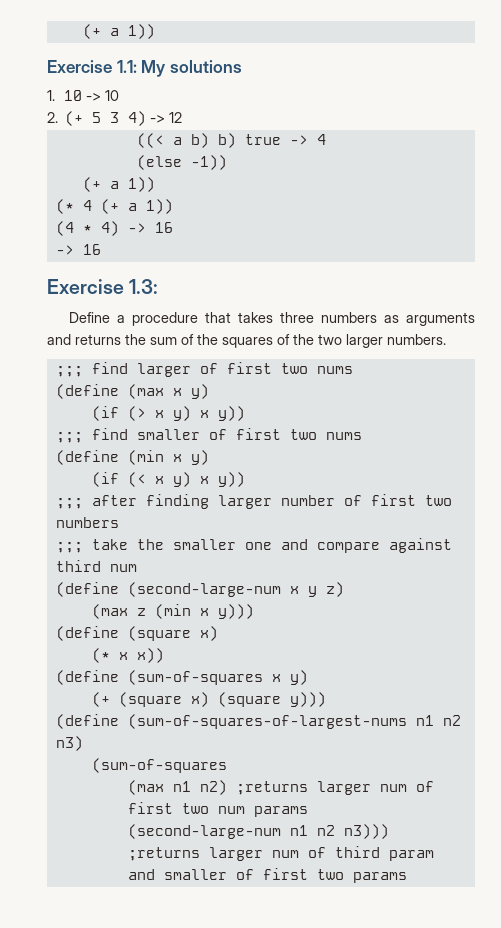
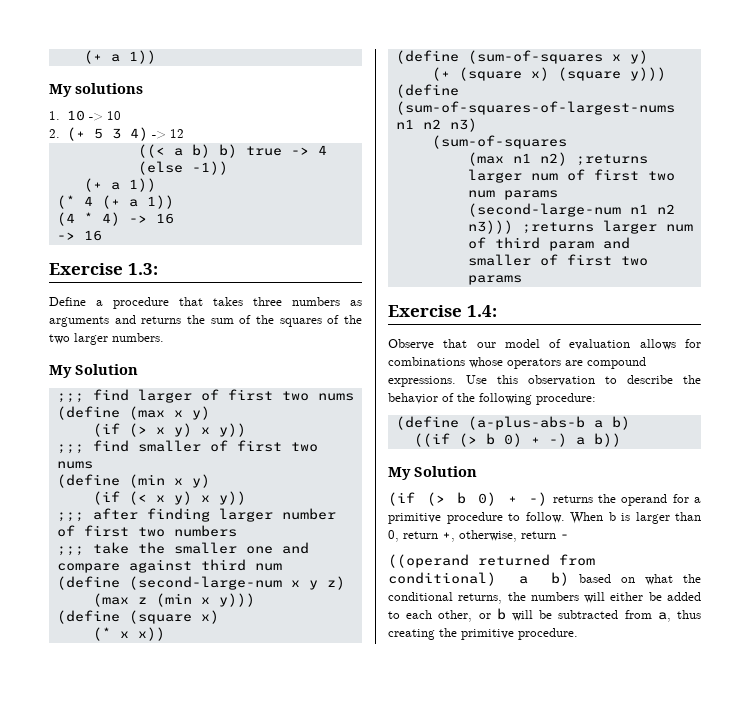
[82,24,155,39] [47,60,137,73] (+ a 1)) // Exercise 1.1: -> [83,50,156,64] (+ a 1)) //
(446, 339) none -> [49,364,138,378] // My Solution
(407, 877) none -> [388,305,497,317] [388,339,701,350] [388,357,646,369] [388,375,701,387] [388,393,596,405] [395,416,630,430] [413,433,621,447] [388,466,477,480] [388,492,701,506] [388,512,701,524] [388,530,569,542] [388,554,595,568] [388,572,701,586] [388,592,701,604] [388,608,701,622] [388,628,578,640] // Exercise 1.4: // Observe that our model of evaluation allows for combinations whose operators are compound expressions. Use this observation to describe the behavior of the following procedure: // (define (a-plus-abs-b a b) // ((if (> b 0) + -) a b)) // My Solution // (if (> b 0) + -) returns the operand for a primitive procedure to follow. When b is larger than 0, return +, otherwise, return - // ((operand returned from conditional) a b) based on what the conditional returns, the numbers will either be added to each other, or b will be subtracted from a, thus creating the primitive procedure.

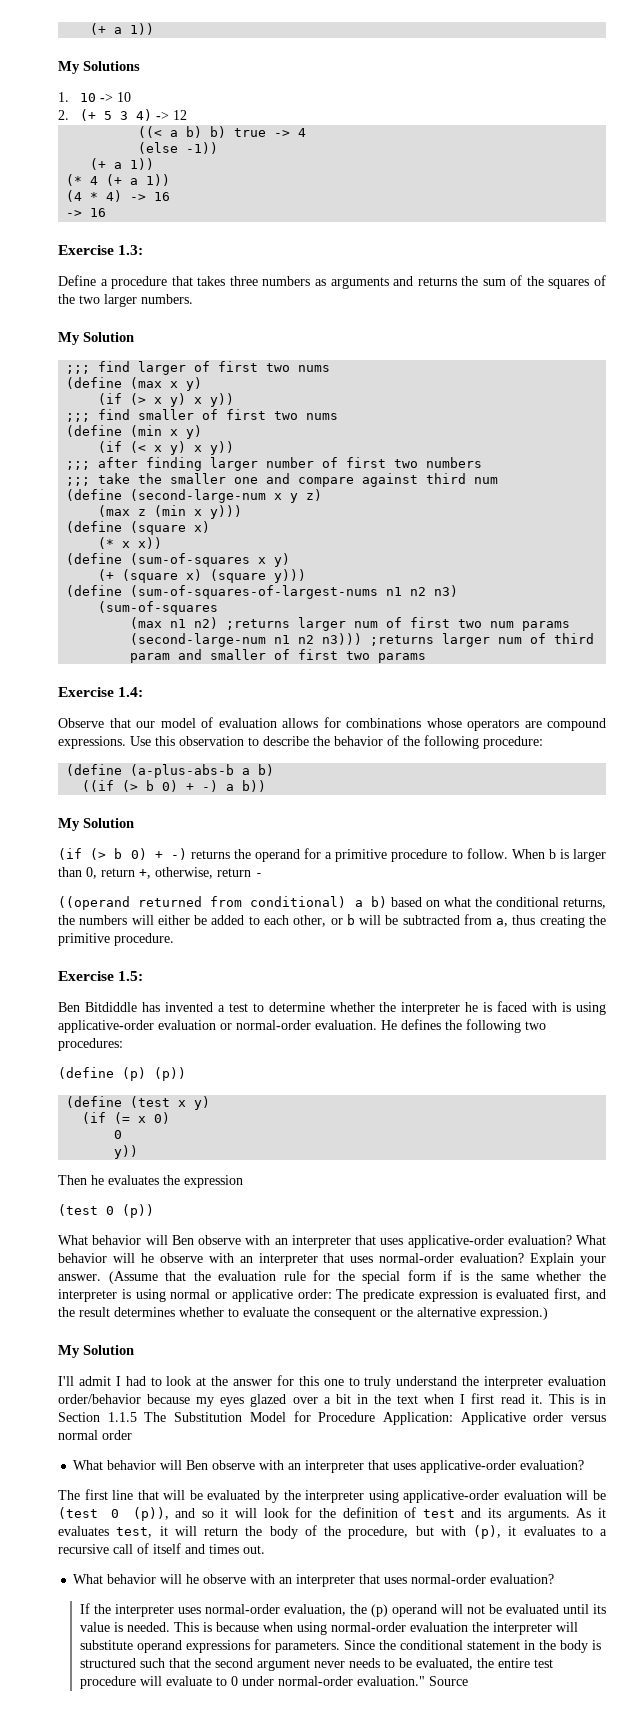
[75,83,143,94] solutions -> [83,61,140,71] Solutions
(578, 634) none -> [58,971,144,981] [58,1001,606,1015] [58,1019,546,1033] [58,1038,123,1051] [58,1067,186,1081] [66,1096,211,1110] [82,1112,171,1124] [114,1130,123,1139] [114,1145,139,1159] [58,1175,243,1188] [58,1204,154,1218] [58,1235,606,1248] [58,1253,607,1266] [58,1270,607,1284] [58,1288,606,1302] [58,1307,548,1320] [58,1345,134,1358] [58,1375,606,1389] [58,1393,606,1407] [58,1411,606,1425] [58,1430,132,1440] [73,1460,585,1473] [58,1489,606,1503] [58,1507,607,1521] [58,1525,607,1539] [58,1543,265,1554] [73,1574,555,1587] [79,1603,606,1617] [79,1622,578,1635] [79,1639,601,1653] [79,1658,553,1671] [79,1676,468,1689] // Exercise 1.5: // Ben Bitdiddle has invented a test to determine whether the interpreter he is faced with is using applicative-order evaluation or normal-order evaluation. He defines the following two procedures: // (define (p) (p)) // (define (test x y) // (if (= x 0) // 0 // y)) // Then he evaluates the expression // (test 0 (p)) // What behavior will Ben observe with an interpreter that uses applicative-order evaluation? What behavior will he observe with an interpreter that uses normal-order evaluation? Explain your answer. (Assume that the evaluation rule for the special form if is the same whether the interpreter is using normal or applicative order: The predicate expression is evaluated first, and the result determines whether to evaluate the consequent or the alternative expression.) // My Solution // I'll admit I had to look at the answer for this one to truly understand the interpreter evaluation order/behavior because my eyes glazed over a bit in the text when I first read it. This is in Section 1.1.5 The Substitution Model for Procedure Application: Applicative order versus normal order // What behavior will Ben observe with an interpreter that uses applicative-order evaluation? // The first line that will be evaluated by the interpreter using applicative-order evaluation will be (test 0 (p)), and so it will look for the definition of test and its arguments. As it evaluates test, it will return the body of the procedure, but with (p), it evaluates to a recursive call of itself and times out. // What behavior will he observe with an interpreter that uses normal-order evaluation? // If the interpreter uses normal-order evaluation, the (p) operand will not be evaluated until its value is needed. This is because when using normal-order evaluation the interpreter will substitute operand expressions for parameters. Since the conditional statement in the body is structured such that the second argument never needs to be evaluated, the entire test procedure will evaluate to 0 under normal-order evaluation." Source

